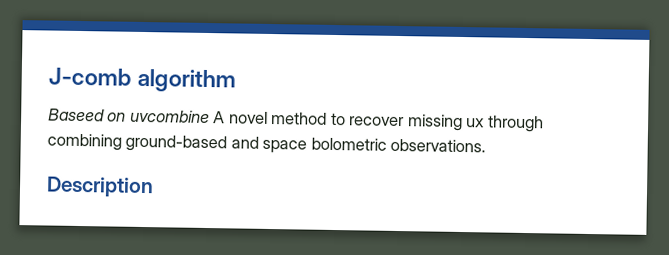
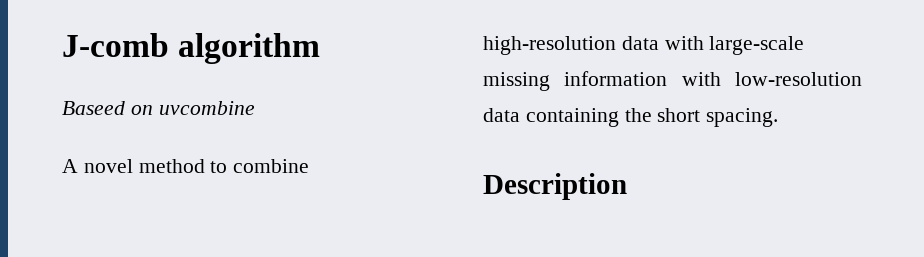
(210, 116) none -> (255, 108) //
[349,114,544,133] [47,133,487,154] recover missing ux through combining ground-based and space bolometric observations. -> [233,159,310,173] [483,36,805,55] [483,71,862,91] [483,108,779,127] combine high-resolution data with large-scale missing information with low-resolution data containing the short spacing.

